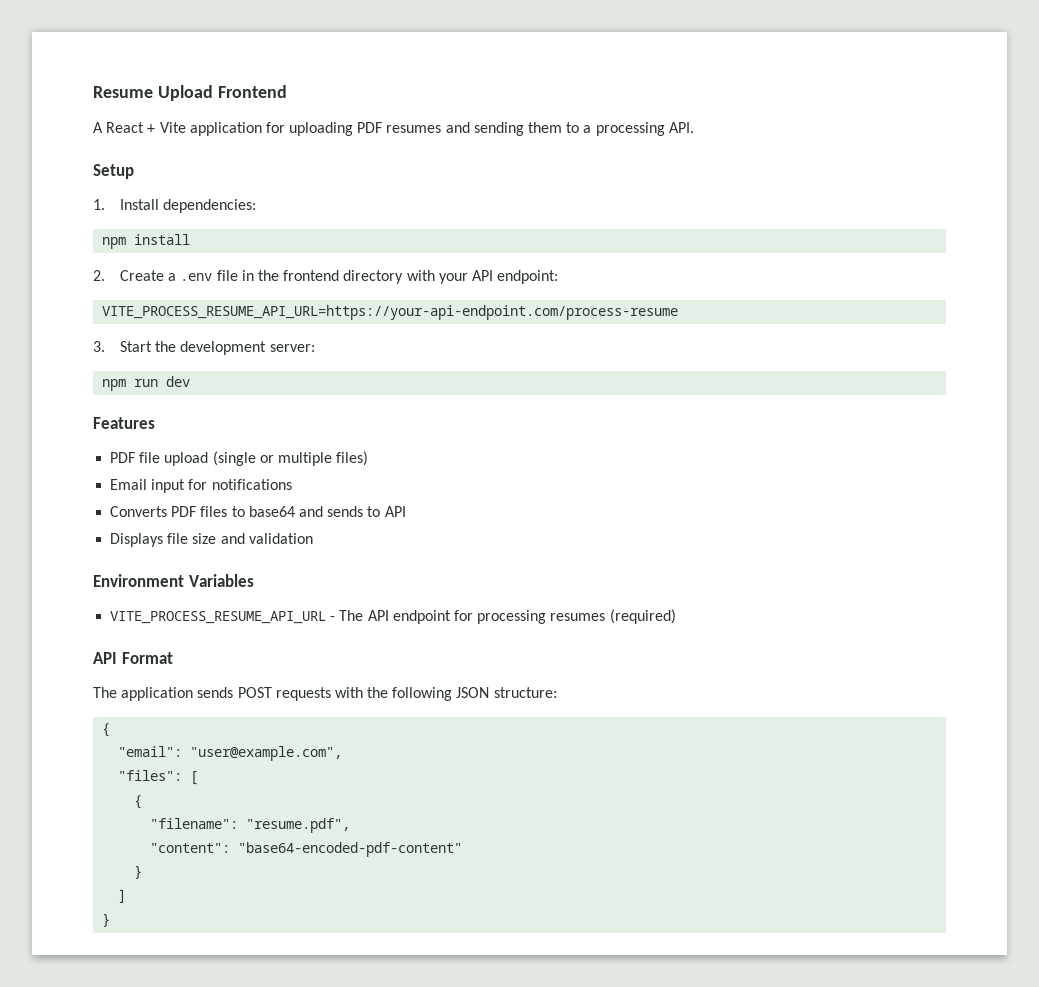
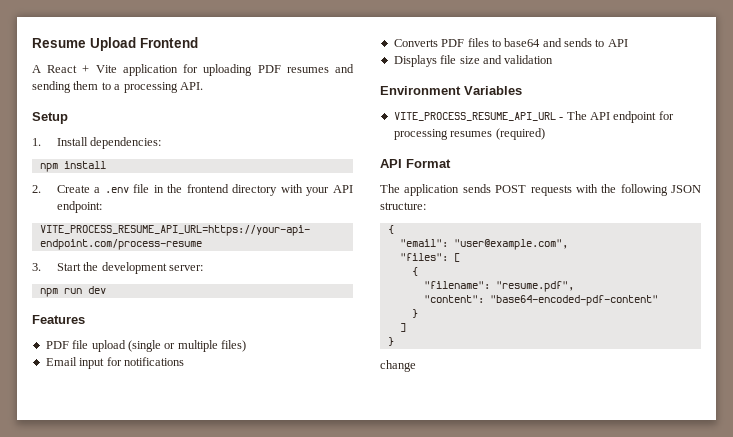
(111, 920) none -> [380,360,416,372] // change

